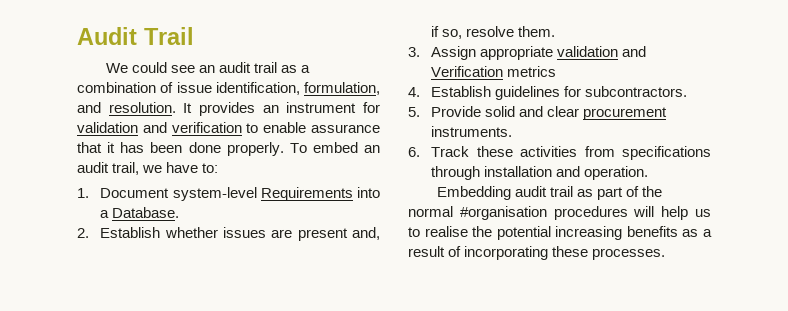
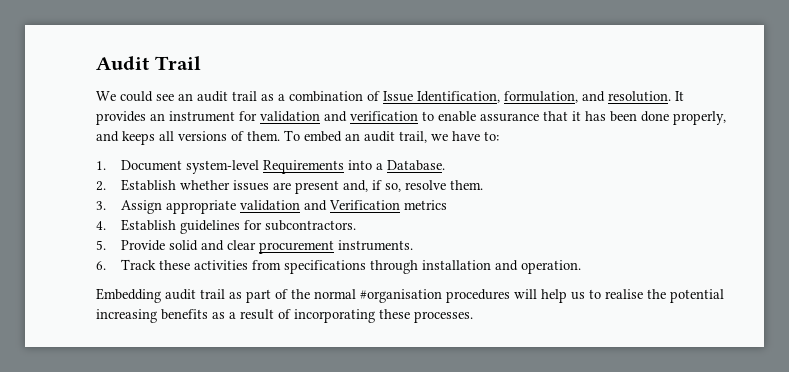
[176,82,300,95] issue identification, -> [383,91,500,103] Issue Identification,
[226,142,284,156] properly. -> [673,111,726,125] [96,131,280,145] properly, and keeps all versions of them.

